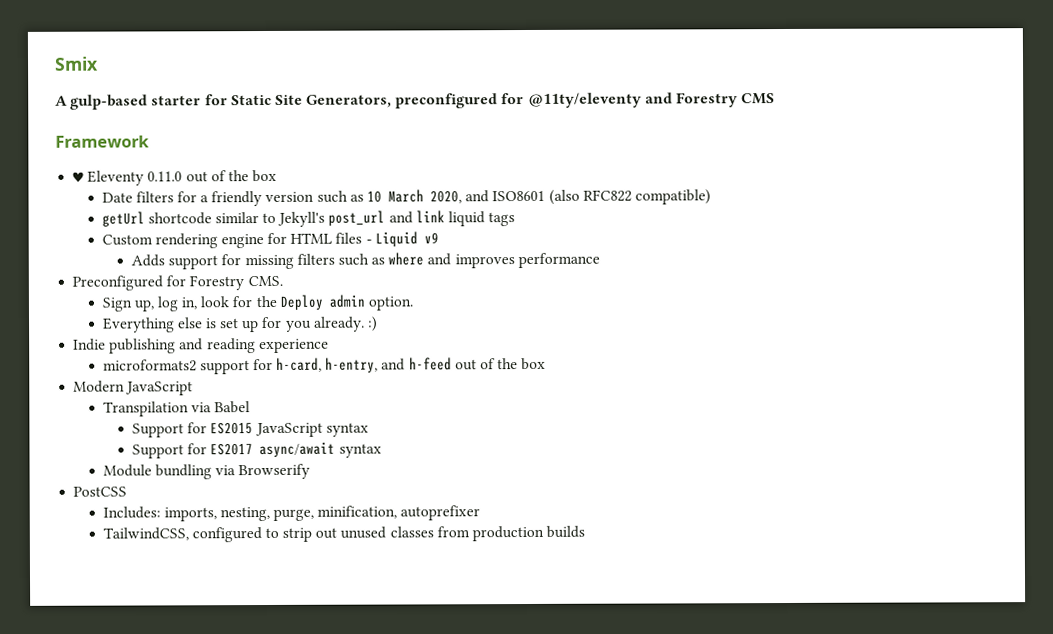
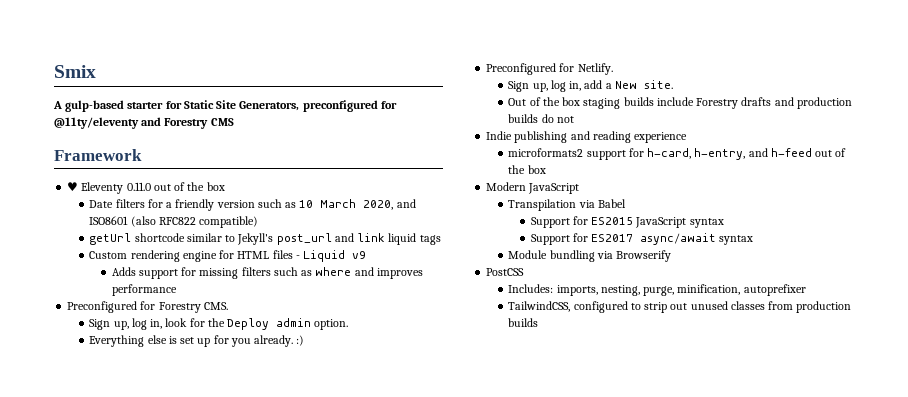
(378, 324) none -> [486,63,613,75] [508,80,673,92] [508,97,852,109] [508,114,574,123] // Preconfigured for Netlify. // Sign up, log in, add a New site. // Out of the box staging builds include Forestry drafts and production builds do not

